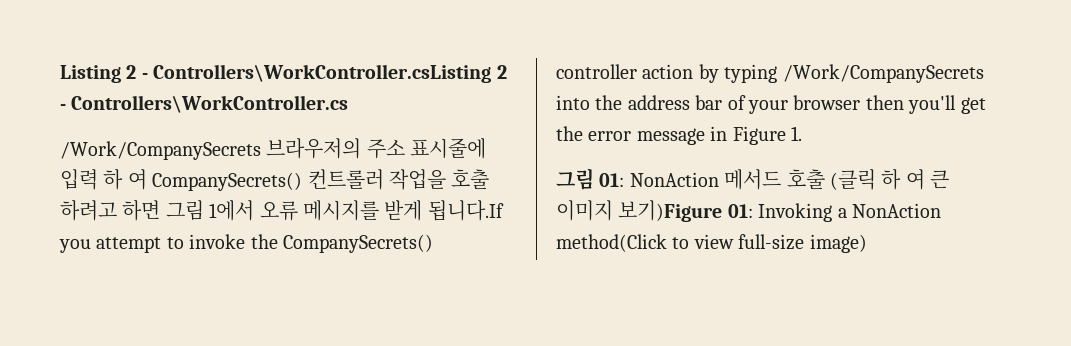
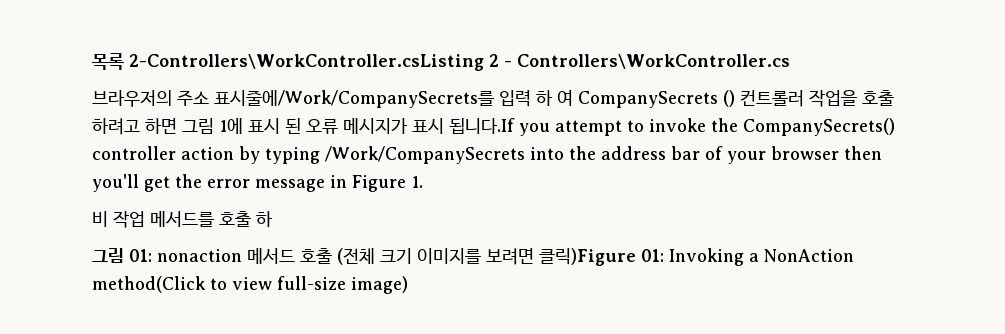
[60,64,492,83] Listing 2 - Controllers\WorkController.csListing -> [92,53,484,71] 목록 2-Controllers\WorkController.csListing
[60,141,261,160] /Work/CompanySecrets -> (790, 61) none
[410,138,487,159] 표시줄에 -> [214,90,494,108] 표시줄에/Work/CompanySecrets를
[152,172,303,191] CompanySecrets() -> [578,90,735,108] CompanySecrets ()
[209,200,423,221] 1에서 오류 메시지를 받게 -> [219,118,444,134] 1에 표시 된 오류 메시지가 표시
(802, 133) none -> [92,210,272,228] // 비 작업 메서드를 호출 하
[629,172,719,187] NonAction -> [157,249,242,262] nonaction
[830,169,950,190] [556,200,723,222] (클릭 하 여 큰 이미지 보기)Figure -> [337,248,636,266] (전체 크기 이미지를 보려면 클릭)Figure

